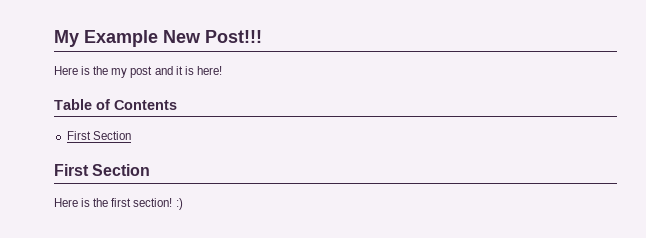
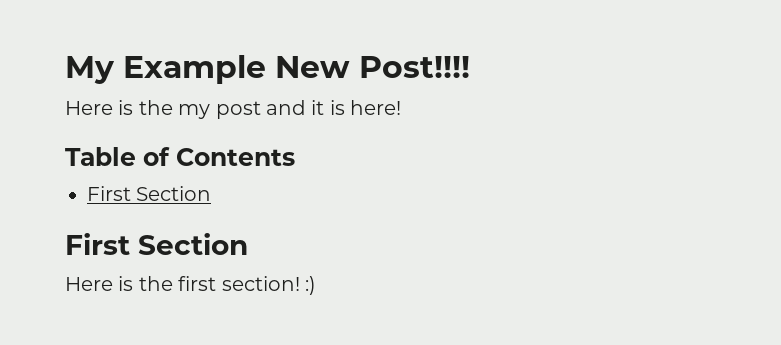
[205,30,262,43] Post!!! -> [359,56,470,78] Post!!!!

